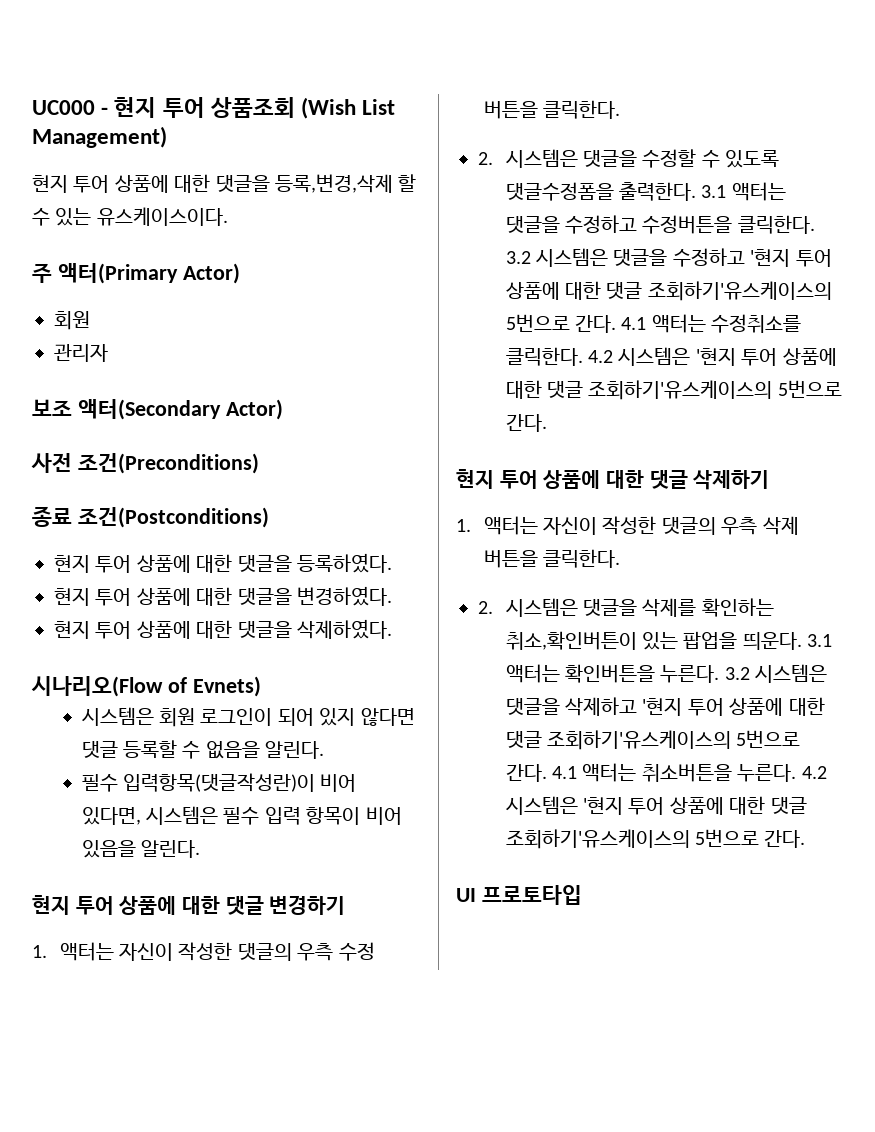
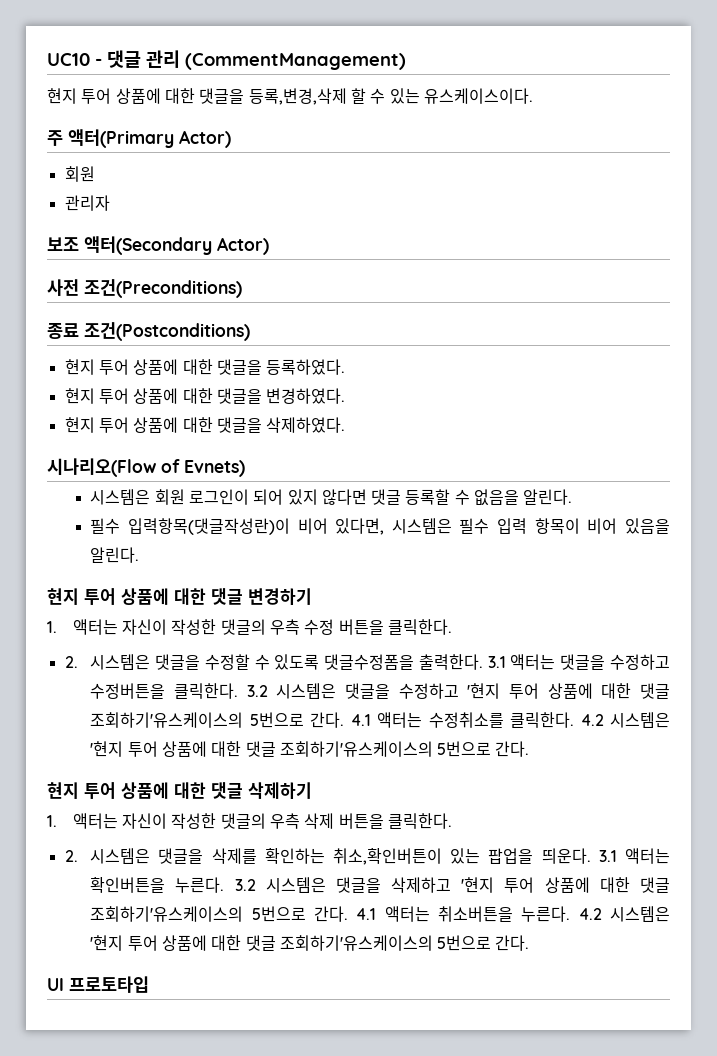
[32,97,396,119] [32,126,167,148] UC000 - 현지 투어 상품조회 (Wish List Management) -> [47,50,406,70] UC10 - 댓글 관리 (CommentManagement)

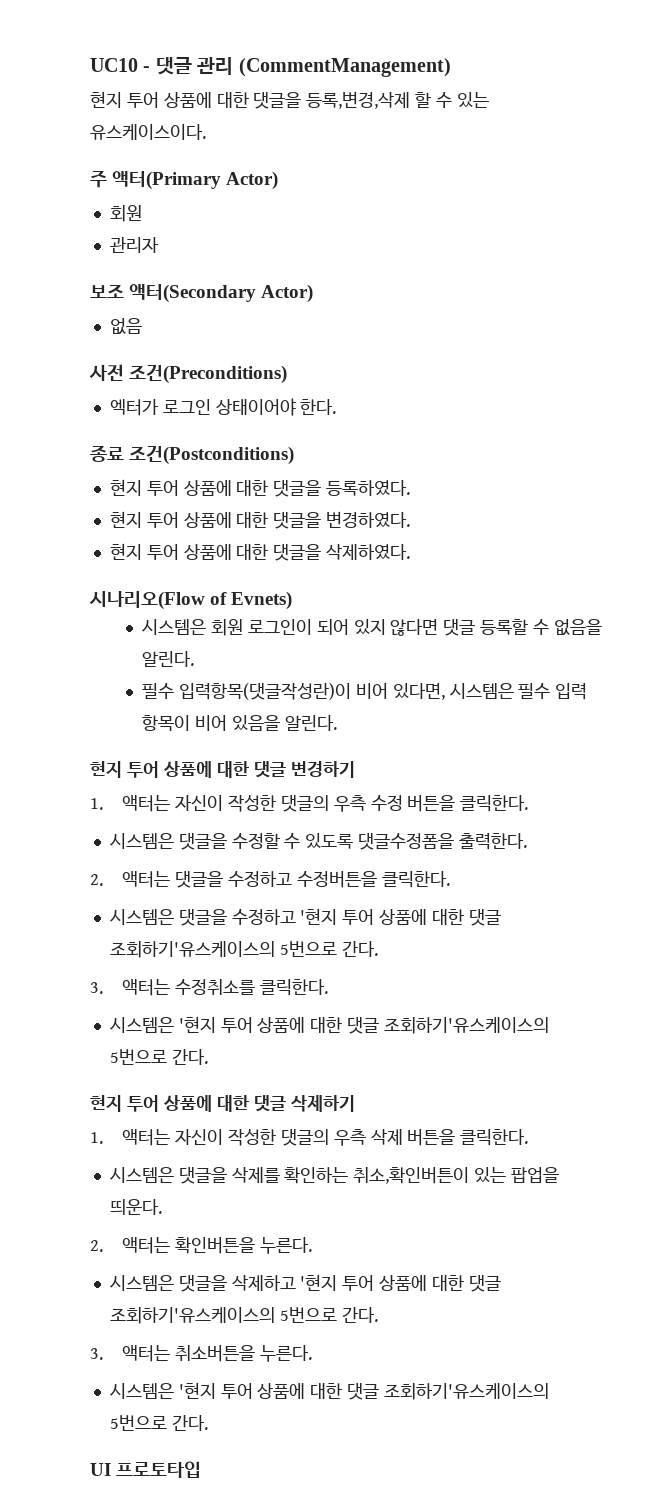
(269, 246) none -> [109,318,142,335] // 없음
(242, 288) none -> [109,398,337,416] // 엑터가 로그인 상태이어야 한다.
[64,656,78,668] 2. -> (529, 803) none
[487,656,506,668] 3.1 -> [90,874,103,886] // 2.
[246,685,268,697] 3.2 -> (450, 879) //
[350,714,371,726] 4.1 -> [90,982,103,994] // 3.
[580,714,604,726] 4.2 -> (329, 987) //
[64,850,78,862] 2. -> (529, 1137) none
[598,850,617,862] 3.1 -> [90,1240,103,1252] // 2.
[234,879,256,891] 3.2 -> (313, 1245) //
[356,908,377,920] 4.1 -> [90,1348,103,1360] // 3.
[578,908,602,920] 4.2 -> (313, 1353) //

